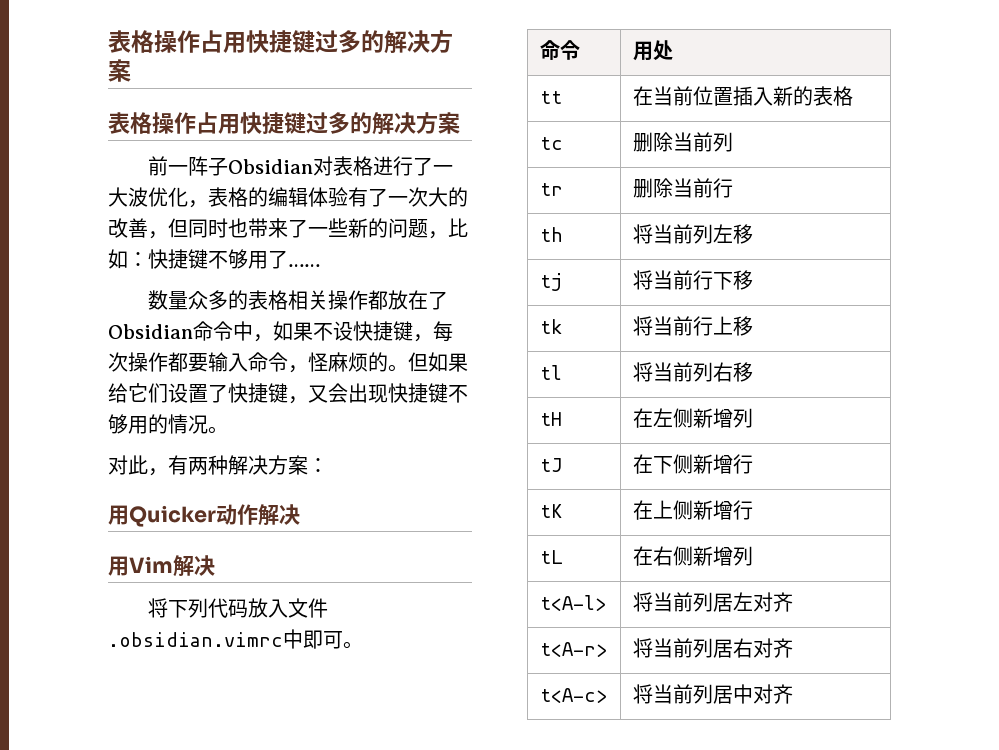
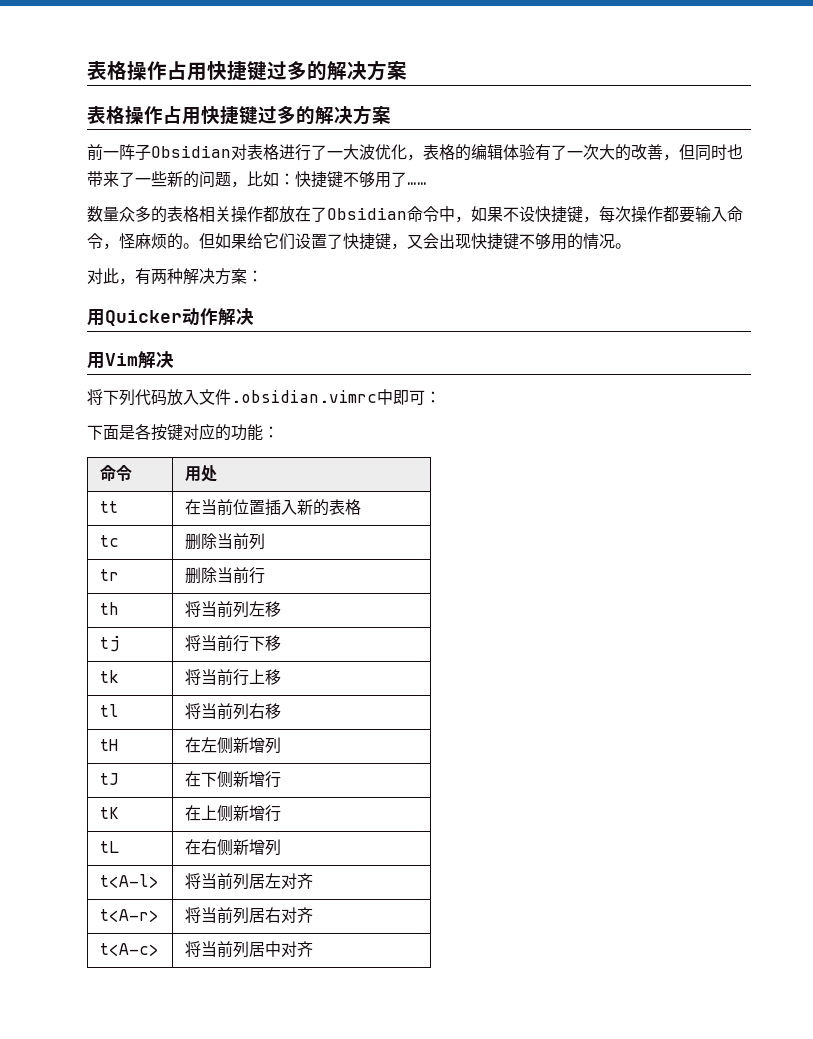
[343,641,363,649] 。 -> [425,391,441,403] [87,423,279,441] ： // 下面是各按键对应的功能：

